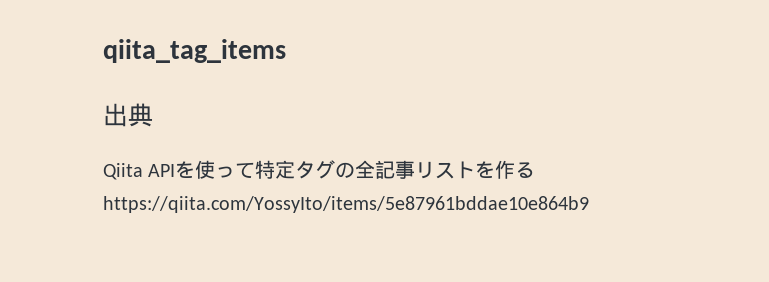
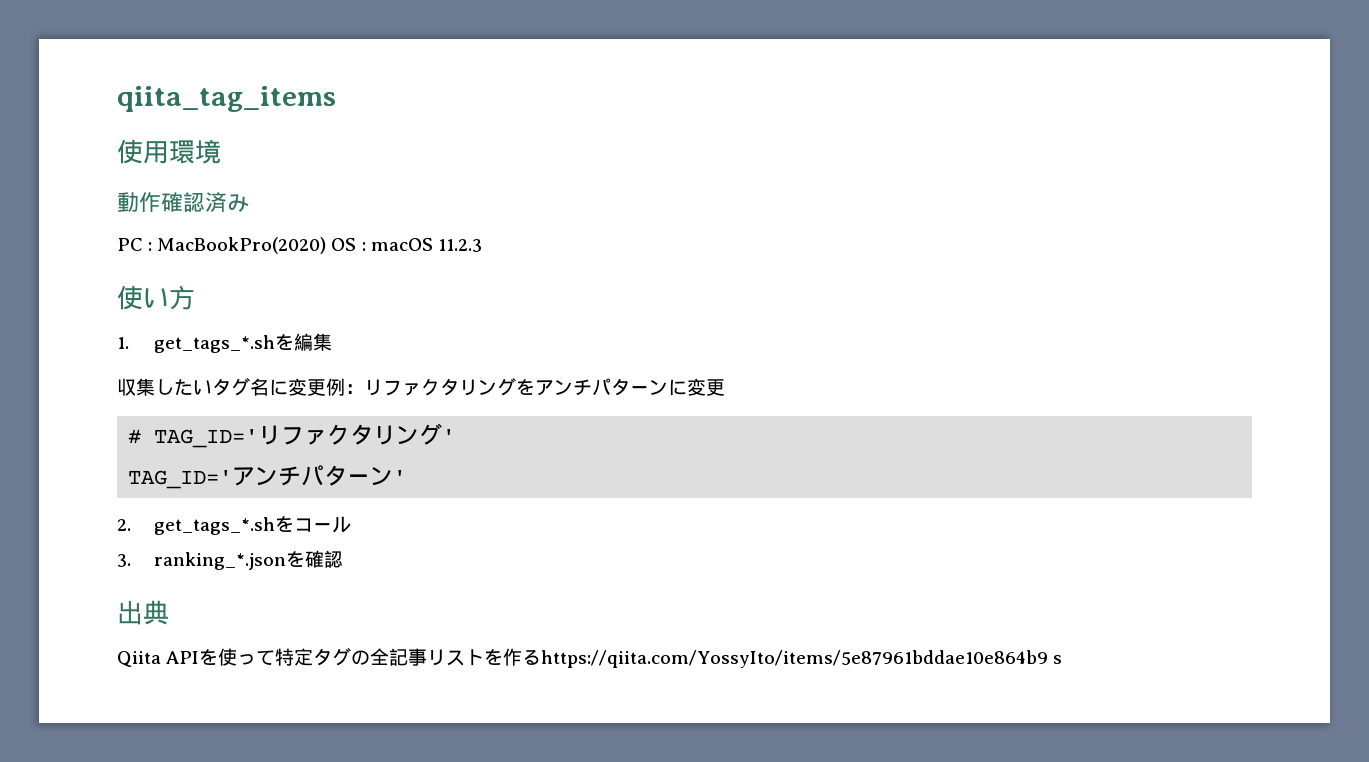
(286, 51) none -> [117,139,221,164] [117,192,249,212] [117,237,482,254] [117,285,195,310] [117,333,333,353] [117,378,725,396] [128,423,456,448] [128,465,407,489] [117,516,352,535] [117,550,344,570] // 使用環境 // 動作確認済み // PC : MacBookPro(2020) OS : macOS 11.2.3 // 使い方 // 1. get_tags_*.shを編集 // 収集したいタグ名に変更例：リファクタリングをアンチパターンに変更 // # TAG_ID='リファクタリング' // TAG_ID='アンチパターン' // 2. get_tags_*.shをコール // 3. ranking_*.jsonを確認
(589, 204) none -> [1053,655,1063,664] s

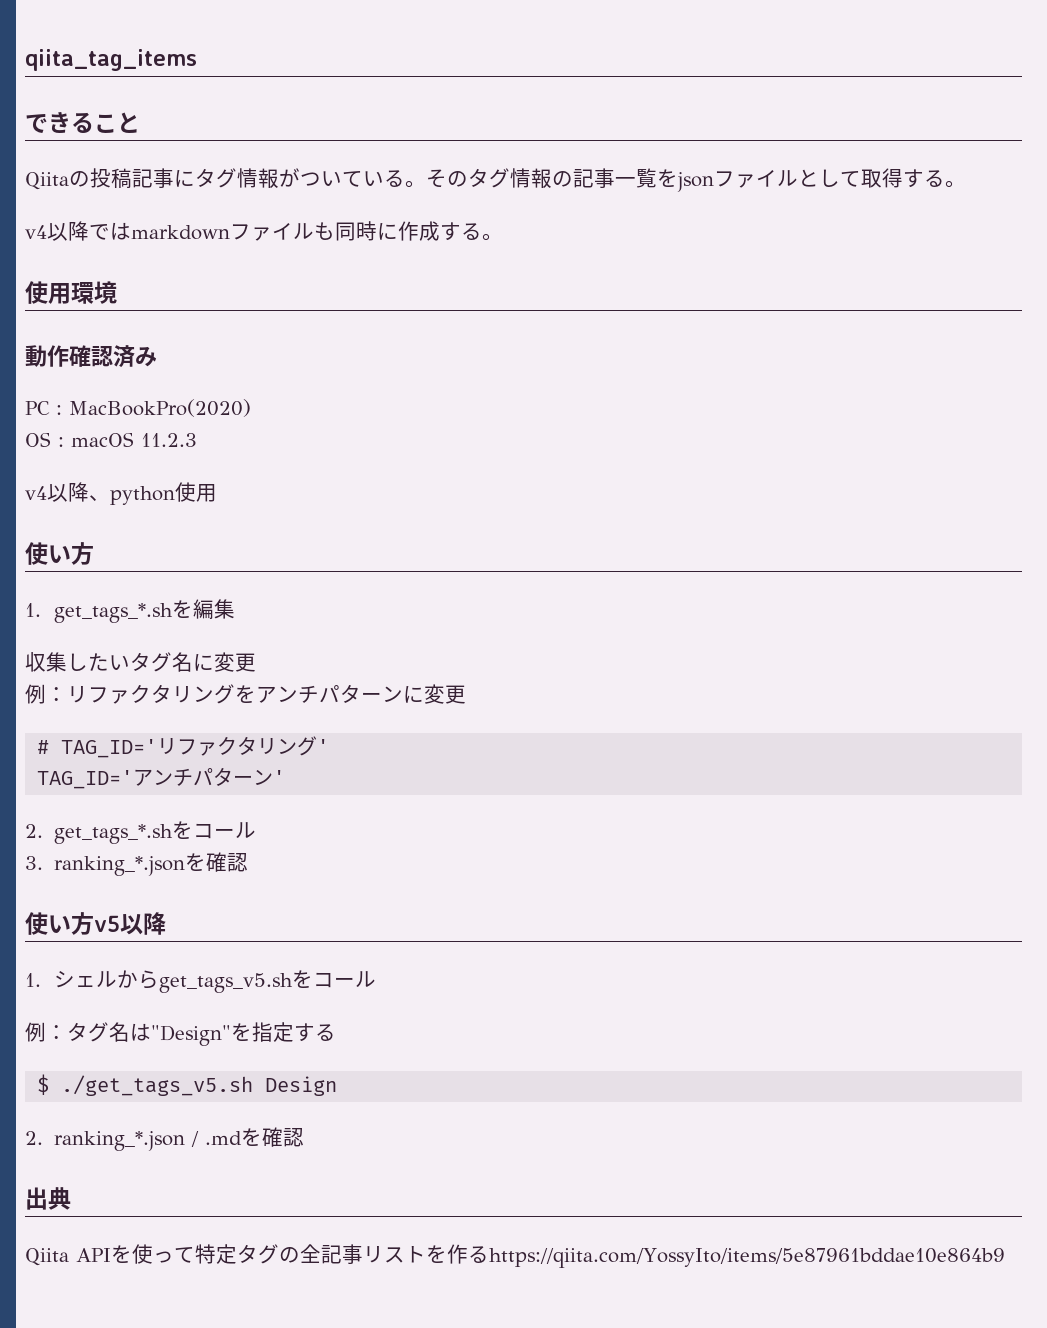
(336, 99) none -> [25,112,140,133] [25,168,966,192] [25,221,503,241] // できること // Qiitaの投稿記事にタグ情報がついている。そのタグ情報の記事一覧をjsonファイルとして取得する。 // v4以降ではmarkdownファイルも同時に作成する。
(327, 245) none -> (251, 408) //
(482, 245) none -> [25,482,217,505] // v4以降、python使用
(326, 387) none -> (256, 662) //
(344, 559) none -> [25,912,166,935] [25,970,376,993] [25,1022,336,1046] [37,1074,338,1096] [25,1127,304,1151] // 使い方v5以降 // 1.シェルからget_tags_v5.shをコール // 例：タグ名は"Design"を指定する // $ ./get_tags_v5.sh Design // 2. ranking_*.json / .mdを確認
[1053,655,1063,664] s -> (1005, 1258) none

